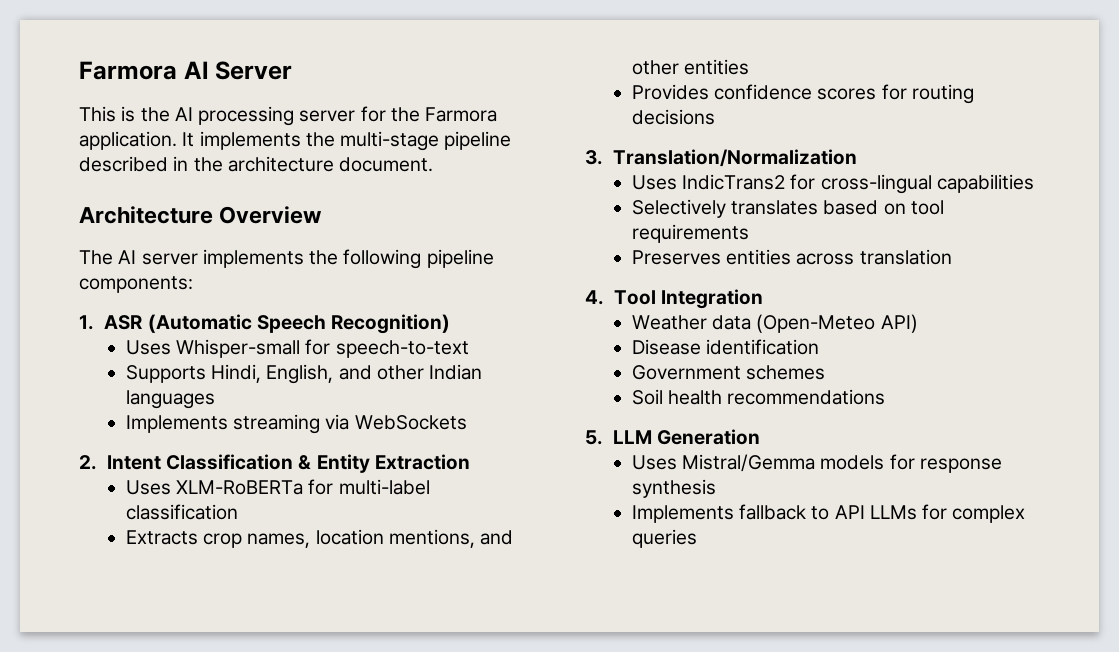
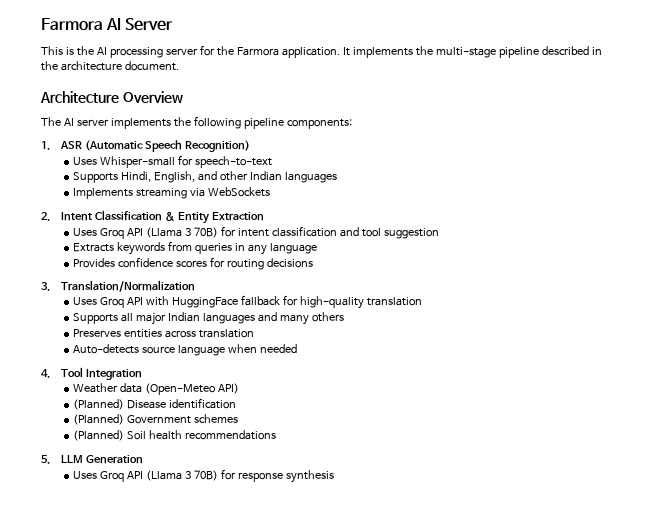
[176,479,430,495] [125,504,238,520] [125,529,514,548] [631,59,750,75] XLM-RoBERTa for multi-label classification // Extracts crop names, location mentions, and other entities -> [100,226,440,239] [73,241,318,255] Groq API (Llama 3 70B) for intent classification and tool suggestion // Extracts keywords from queries in any language
[682,174,1034,194] [631,199,944,218] [631,224,749,243] IndicTrans2 for cross-lingual capabilities // Selectively translates based on tool requirements -> [100,295,423,309] [73,312,345,325] Groq API with HuggingFace fallback for high-quality translation // Supports all major Indian languages and many others
(952, 257) none -> [73,344,298,356] // Auto-detects source language when needed
(918, 323) none -> [73,399,125,410] (Planned)
(820, 347) none -> [73,414,125,425] (Planned)
(826, 372) none -> [73,430,125,441] (Planned)
[682,454,1002,473] [631,479,716,498] [631,504,1026,523] [631,529,697,548] Mistral/Gemma models for response synthesis // Implements fallback to API LLMs for complex queries -> [100,469,335,483] Groq API (Llama 3 70B) for response synthesis

